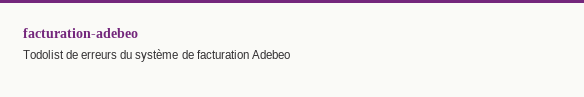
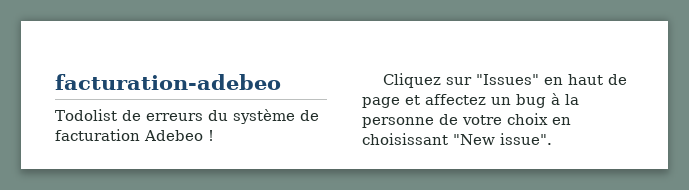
(290, 54) none -> [208,130,214,141] [383,73,628,88] [362,93,579,108] [362,113,571,128] [362,133,552,145] ! // Cliquez sur "Issues" en haut de page et affectez un bug à la personne de votre choix en choisissant "New issue".

